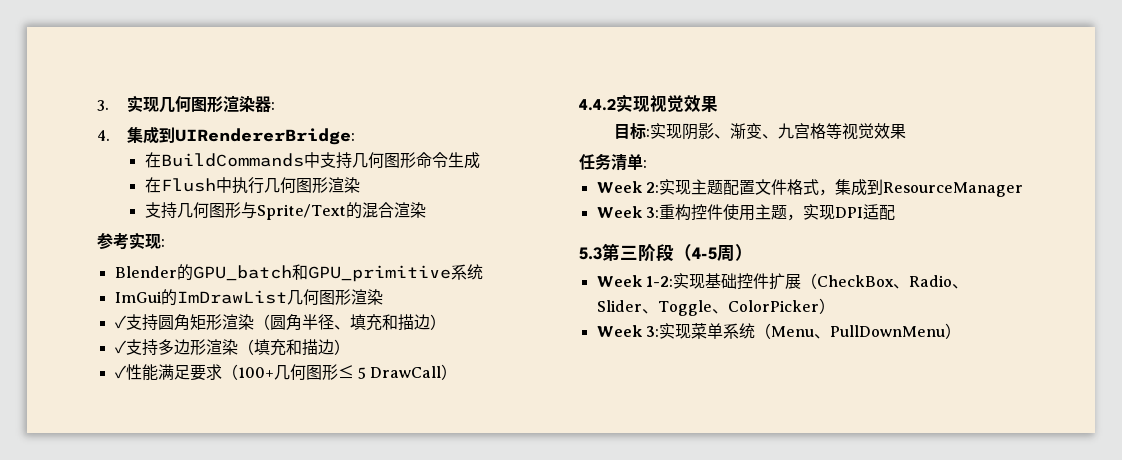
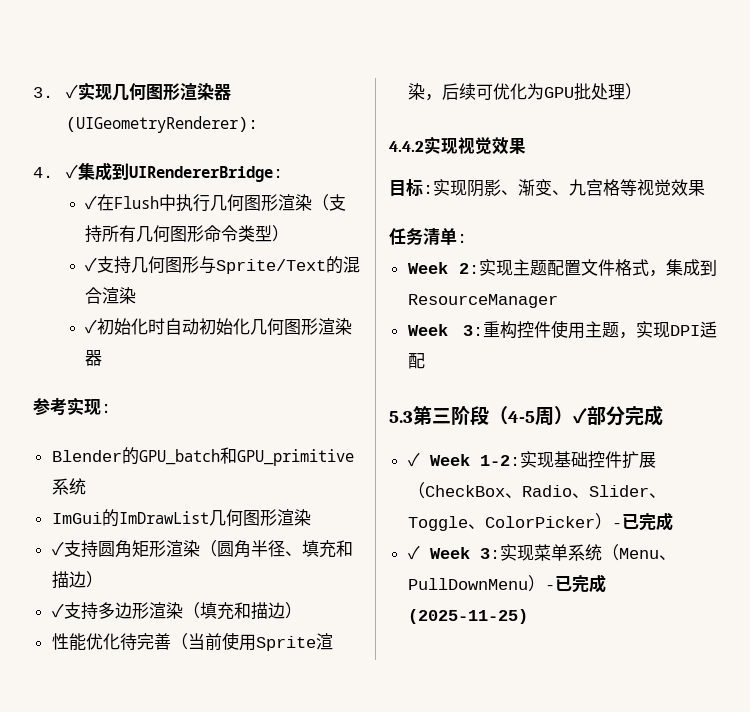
(109, 105) none -> [66,84,79,99] ✓
[271,102,276,110] : -> [66,116,259,133] (UIGeometryRenderer):
(110, 135) none -> [66,164,79,179] ✓
[144,152,480,169] 在BuildCommands中支持几何图形命令生成 // -> [84,195,97,210] ✓
(360, 185) // -> [311,194,346,211] [84,225,289,243] [84,257,97,272] （支持所有几何图形命令类型） // ✓
(426, 210) none -> [84,318,352,335] [84,350,102,366] // ✓初始化时自动初始化几何图形渲染器
[114,364,442,381] ✓性能满足要求（100+几何图形≤ 5 DrawCall -> [51,632,333,651] [407,83,625,101] 性能优化待完善（当前使用Sprite渲染，后续可优化为GPU批处理
(753, 252) // -> [573,405,663,426] [407,452,420,467] ✓部分完成 // ✓
(835, 306) // -> [611,512,673,531] [407,545,420,560] -已完成 // ✓
(961, 331) none -> [544,574,606,593] [407,609,528,624] -已完成(2025-11-25)

